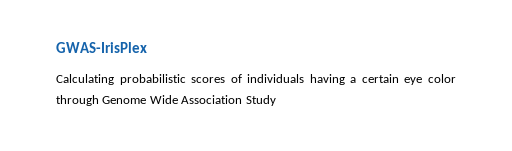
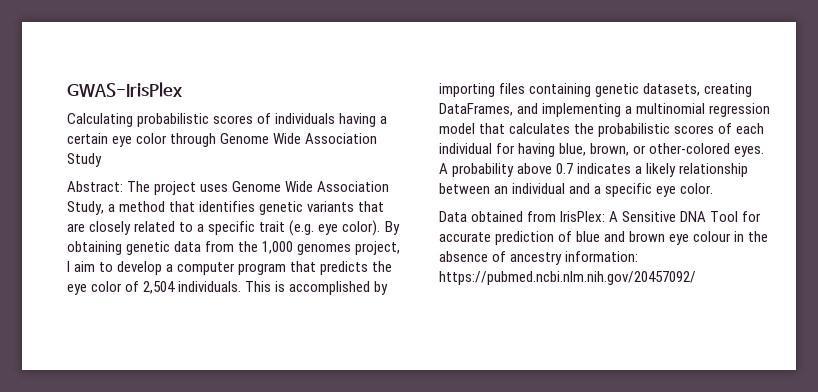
(276, 100) none -> [67,181,390,195] [67,201,385,215] [67,220,400,236] [67,241,401,255] [67,261,393,275] [67,281,389,295] [439,83,753,97] [439,103,771,117] [439,123,765,137] [439,143,765,157] [439,163,749,177] [439,183,714,197] [439,211,762,222] [439,231,769,245] [439,251,639,265] [439,271,696,285] // Abstract: The project uses Genome Wide Association Study, a method that identifies genetic variants that are closely related to a specific trait (e.g. eye color). By obtaining genetic data from the 1,000 genomes project, I aim to develop a computer program that predicts the eye color of 2,504 individuals. This is accomplished by importing files containing genetic datasets, creating DataFrames, and implementing a multinomial regression model that calculates the probabilistic scores of each individual for having blue, brown, or other-colored eyes. A probability above 0.7 indicates a likely relationship between an individual and a specific eye color. // Data obtained from IrisPlex: A Sensitive DNA Tool for accurate prediction of blue and brown eye colour in the absence of ancestry information: https://pubmed.ncbi.nlm.nih.gov/20457092/

